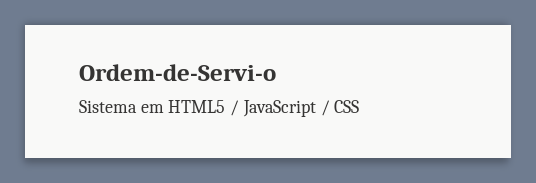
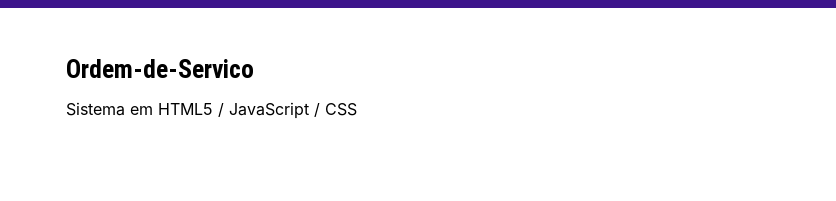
[79,64,276,81] Ordem-de-Servi-o -> [66,59,254,78] Ordem-de-Servico

